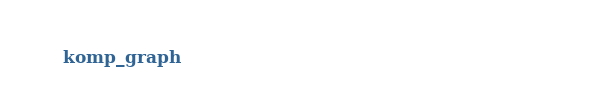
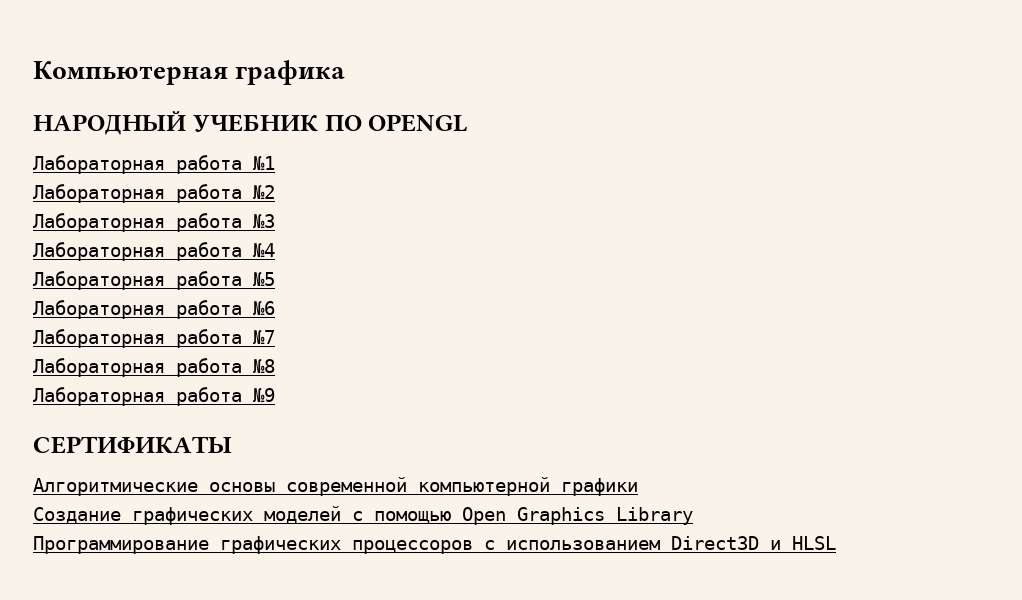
[63,50,181,67] komp_graph -> [33,60,346,85] [33,111,468,135] [33,155,275,174] [33,184,275,203] [33,213,275,232] [33,242,275,261] [33,271,275,290] [33,300,275,319] [33,329,275,348] [33,358,275,377] [33,387,275,406] [33,436,232,454] [33,477,638,496] [33,506,693,525] [33,536,836,554] Компьютерная графика // НАРОДНЫЙ УЧЕБНИК ПО OPENGL // Лабораторная работа №1 // Лабораторная работа №2 // Лабораторная работа №3 // Лабораторная работа №4 // Лабораторная работа №5 // Лабораторная работа №6 // Лабораторная работа №7 // Лабораторная работа №8 // Лабораторная работа №9 // СЕРТИФИКАТЫ // Алгоритмические основы современной компьютерной графики // Создание графическиx моделей с помощью Open Graphics Library // Программирование графических процессоров с использованием Direct3D и HLSL

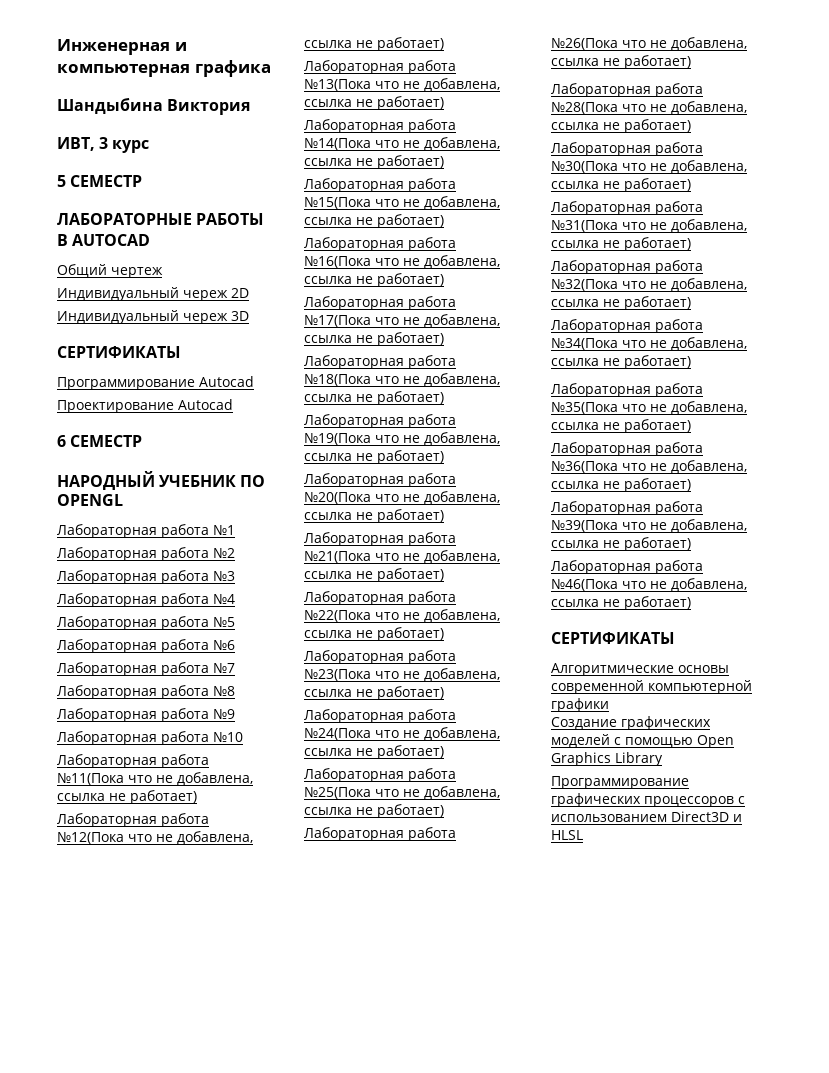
[33,60,346,85] Компьютерная графика -> [57,39,187,55] [57,60,271,77] [57,98,251,115] [57,137,150,153] [57,175,143,187] [57,213,265,226] [57,234,151,246] [57,264,163,278] [57,287,249,301] [57,310,249,324] [57,346,181,358] [57,376,254,390] [57,399,233,413] [57,435,143,447] Инженерная и компьютерная графика // Шандыбина Виктория // ИВТ, 3 курс // 5 СЕМЕСТР // ЛАБОРАТОРНЫЕ РАБОТЫ В AUTOCAD // Общий чертеж // Индивидуальный череж 2D // Индивидуальный череж 3D // СЕРТИФИКАТЫ // Программирование Autocad // Проектирование Autocad // 6 СЕМЕСТР
(275, 395) none -> [57,731,243,745] [57,754,209,768] [57,772,253,786] [57,790,197,804] [57,813,209,827] [57,831,253,845] [304,37,444,51] [304,60,456,74] [304,78,500,92] [304,96,444,110] [304,119,456,133] [304,137,500,151] [304,155,444,169] [304,178,456,192] [304,196,500,210] [304,214,444,228] [304,237,456,251] [304,255,500,269] [304,273,444,287] [304,296,456,310] [304,314,500,328] [304,332,444,346] [304,355,456,369] [304,373,500,387] [304,391,444,405] [304,414,456,428] [304,432,500,446] [304,450,444,464] [304,473,456,487] [304,491,500,505] [304,509,444,523] [304,532,456,546] [304,550,500,564] [304,568,444,582] [304,591,456,605] [304,609,500,623] [304,627,444,641] [304,650,456,664] [304,668,500,682] [304,686,444,700] [304,709,456,723] [304,727,500,741] [304,745,444,759] [304,768,456,782] [304,786,500,800] [304,804,444,818] [304,827,456,841] [551,37,747,51] [551,55,691,69] [551,83,703,97] [551,101,747,115] [551,119,691,133] [551,142,703,156] [551,160,747,174] [551,178,691,192] [551,201,703,215] [551,219,747,233] [551,237,691,251] [551,260,703,274] [551,278,747,292] [551,296,691,310] [551,319,703,333] [551,337,747,351] [551,355,691,369] [551,383,703,397] [551,401,747,415] [551,419,691,433] [551,442,703,456] [551,460,747,474] [551,478,691,492] [551,501,703,515] [551,519,747,533] [551,537,691,551] [551,560,703,574] [551,578,747,592] [551,596,691,610] // Лабораторная работа №10 // Лабораторная работа №11(Пока что не добавлена, ссылка не работает) // Лабораторная работа №12(Пока что не добавлена, ссылка не работает) // Лабораторная работа №13(Пока что не добавлена, ссылка не работает) // Лабораторная работа №14(Пока что не добавлена, ссылка не работает) // Лабораторная работа №15(Пока что не добавлена, ссылка не работает) // Лабораторная работа №16(Пока что не добавлена, ссылка не работает) // Лабораторная работа №17(Пока что не добавлена, ссылка не работает) // Лабораторная работа №18(Пока что не добавлена, ссылка не работает) // Лабораторная работа №19(Пока что не добавлена, ссылка не работает) // Лабораторная работа №20(Пока что не добавлена, ссылка не работает) // Лабораторная работа №21(Пока что не добавлена, ссылка не работает) // Лабораторная работа №22(Пока что не добавлена, ссылка не работает) // Лабораторная работа №23(Пока что не добавлена, ссылка не работает) // Лабораторная работа №24(Пока что не добавлена, ссылка не работает) // Лабораторная работа №25(Пока что не добавлена, ссылка не работает) // Лабораторная работа №26(Пока что не добавлена, ссылка не работает) // Лабораторная работа №28(Пока что не добавлена, ссылка не работает) // Лабораторная работа №30(Пока что не добавлена, ссылка не работает) // Лабораторная работа №31(Пока что не добавлена, ссылка не работает) // Лабораторная работа №32(Пока что не добавлена, ссылка не работает) // Лабораторная работа №34(Пока что не добавлена, ссылка не работает) // Лабораторная работа №35(Пока что не добавлена, ссылка не работает) // Лабораторная работа №36(Пока что не добавлена, ссылка не работает) // Лабораторная работа №39(Пока что не добавлена, ссылка не работает) // Лабораторная работа №46(Пока что не добавлена, ссылка не работает)

